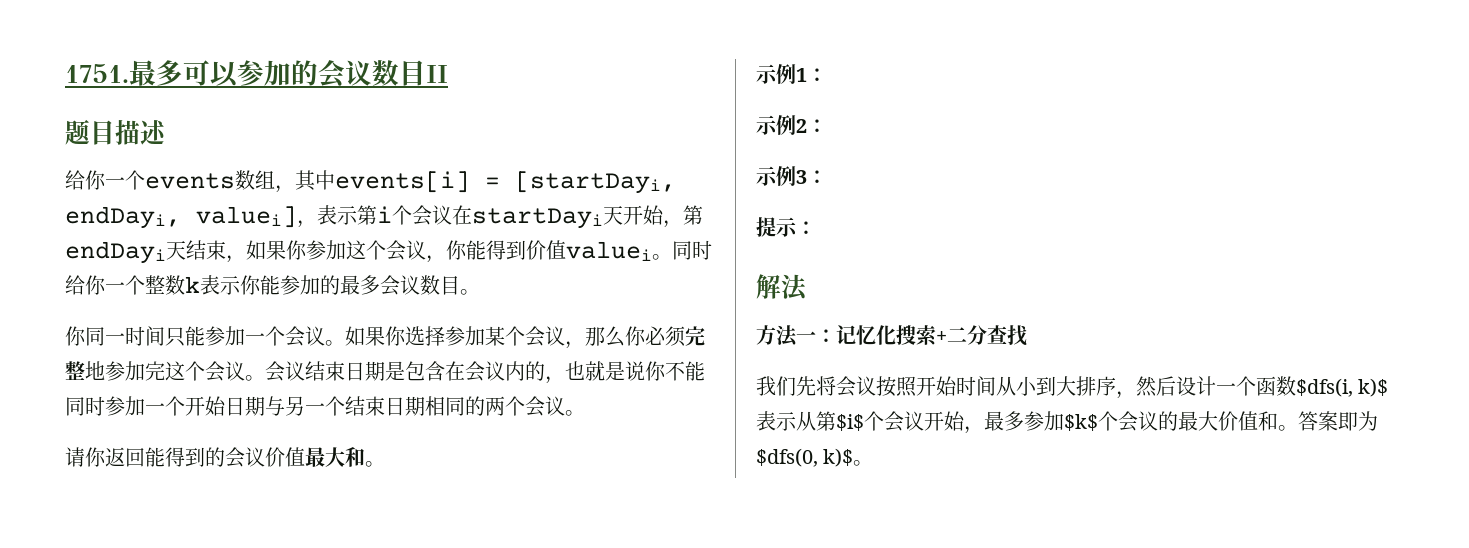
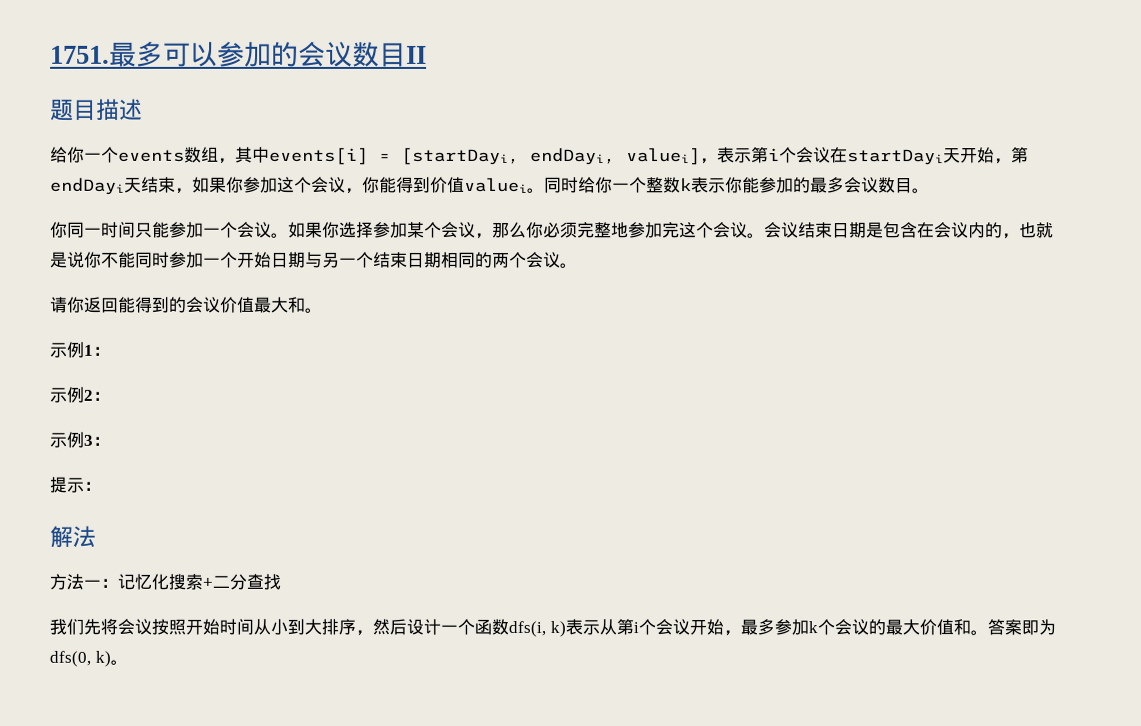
[1296,378,1389,397] $dfs(i, k)$ -> [508,620,566,637] dfs(i, k)
[836,414,864,431] $i$ -> [632,622,639,634] i
[1064,414,1098,431] $k$ -> [807,621,818,634] k
[756,448,854,467] $dfs(0, k)$ -> [49,650,111,667] dfs(0, k)

